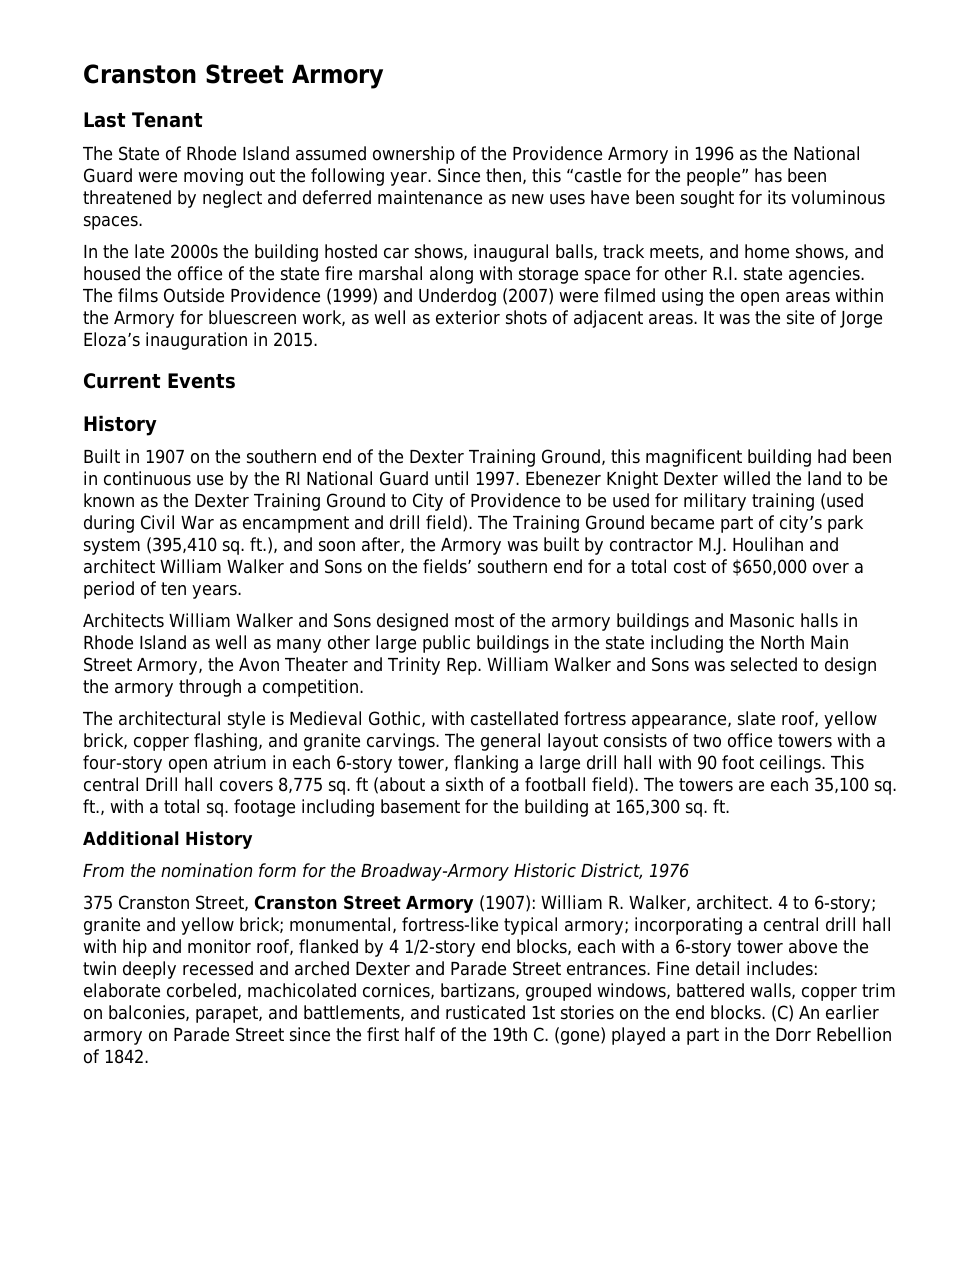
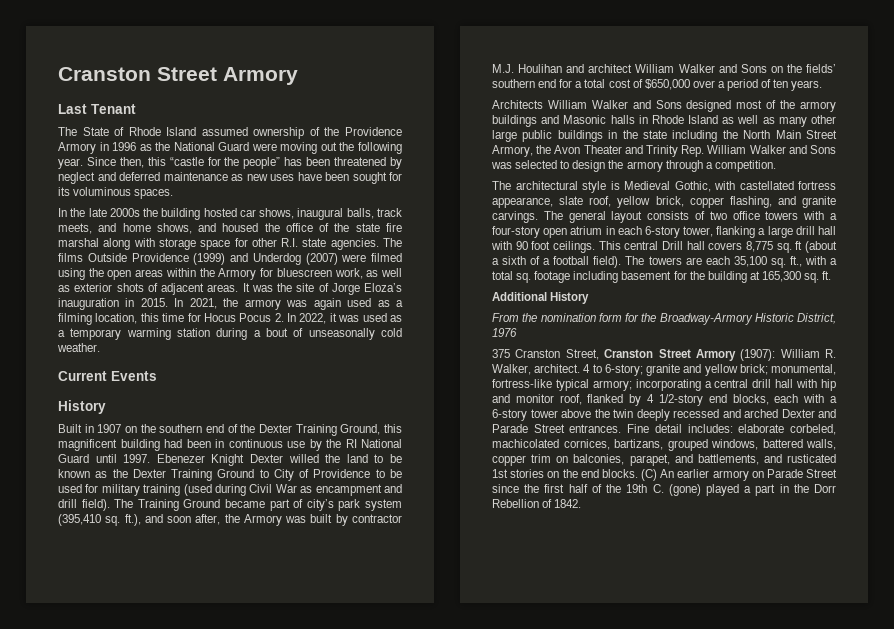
(318, 339) none -> [174,298,403,310] [58,313,402,325] [58,328,402,340] [57,343,100,352] In 2021, the armory was again used as a filming location, this time for Hocus Pocus 2. In 2022, it was used as a temporary warming station during a bout of unseasonally cold weather.

